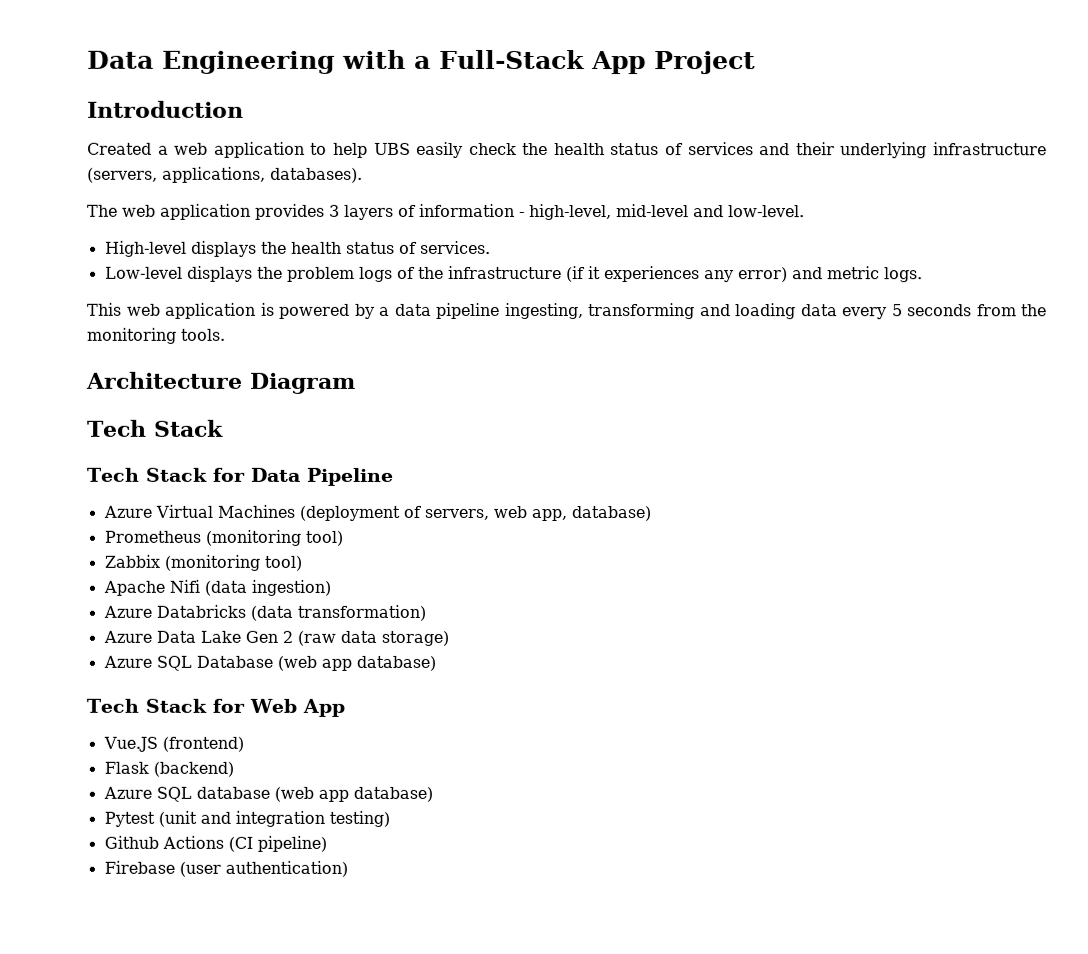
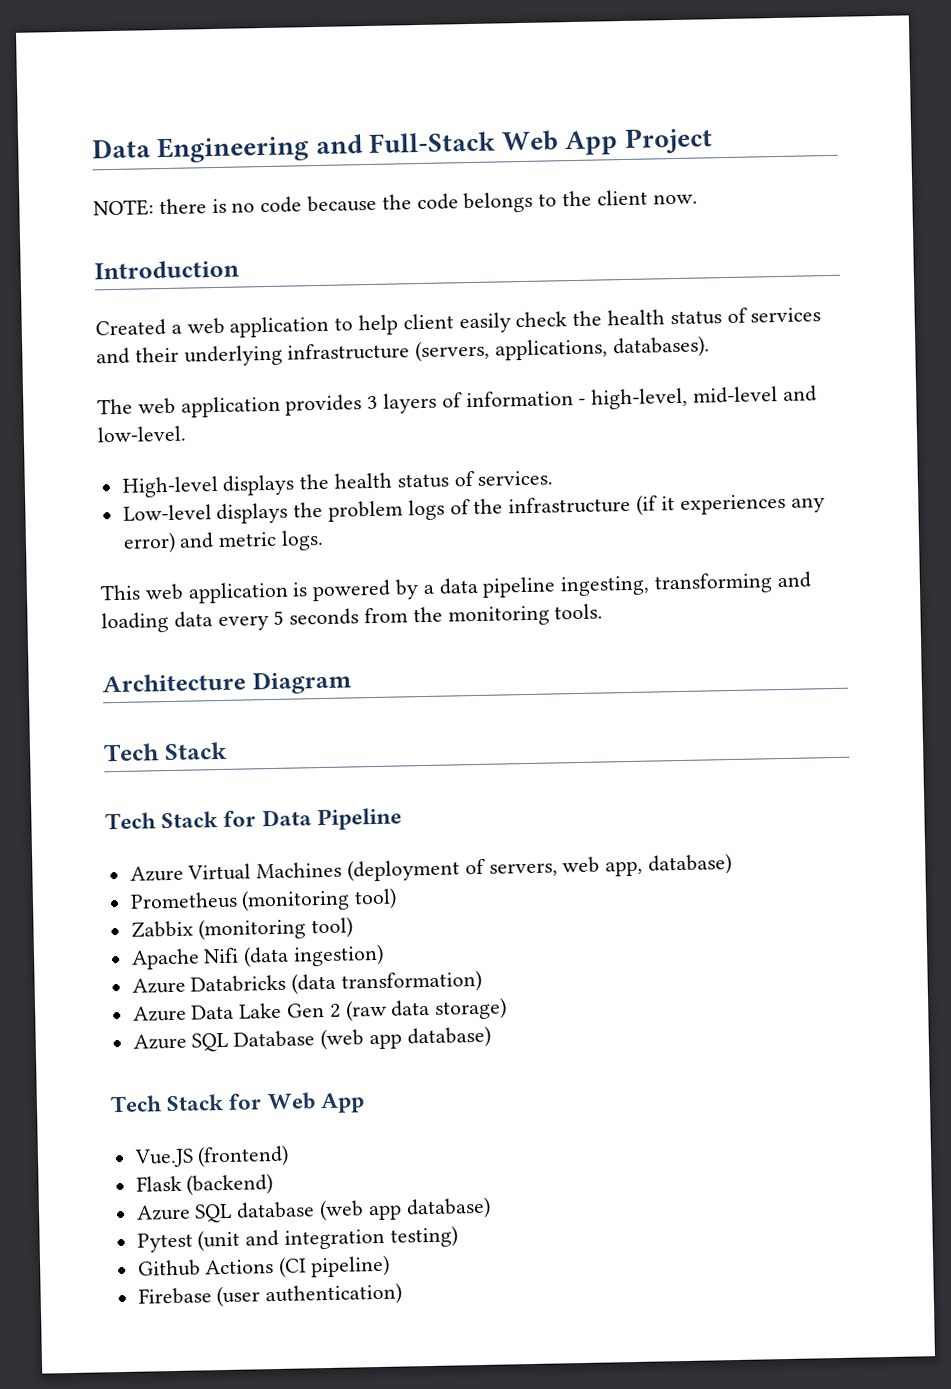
[342,49,585,70] with a Full-Stack -> [315,130,560,155] and Full-Stack Web
(756, 63) none -> [93,189,698,217] // NOTE: there is no code because the code belongs to the client now.
[373,142,411,155] UBS -> [402,313,454,330] client

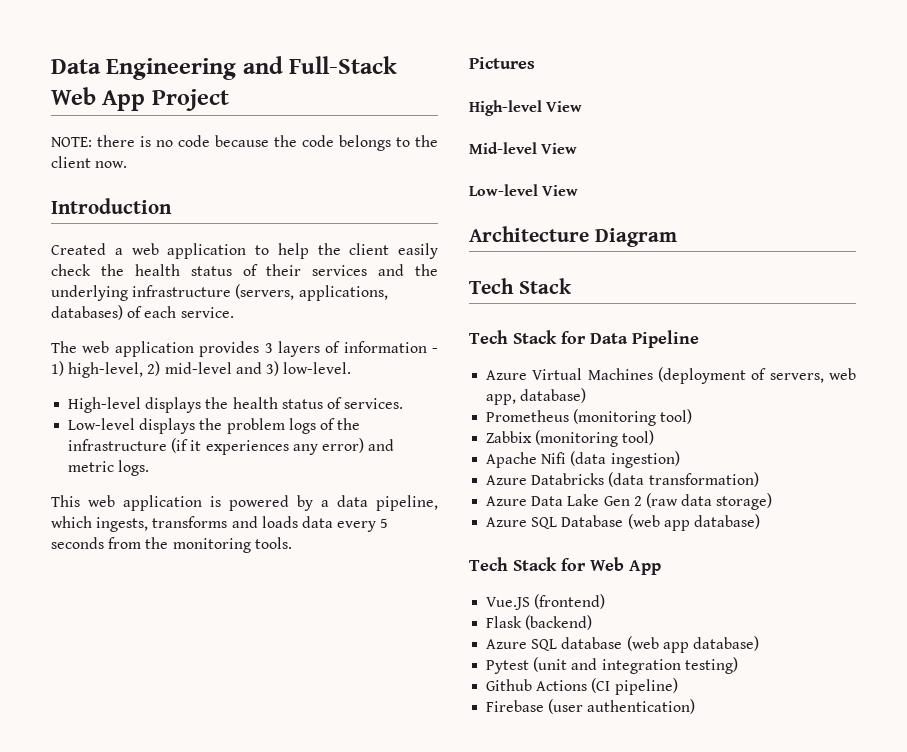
(399, 325) none -> [317,243,341,255] the
(748, 315) none -> [266,264,302,276] their
[134,346,179,363] their -> [415,264,438,276] the
[612,335,710,359] databases). -> [51,305,234,320] databases) of each service.
[591,387,689,410] high-level, -> [51,361,161,378] 1) high-level, 2)
(817, 393) none -> [265,361,279,376] 3)
[482,571,811,598] [101,611,169,634] pipeline ingesting, transforming and loading -> [376,495,438,511] [51,516,298,532] pipeline, which ingests, transforms and loads
(604, 611) none -> [469,57,535,69] [469,100,583,116] [469,142,578,154] [469,184,579,196] // Pictures // High-level View // Mid-level View // Low-level View

